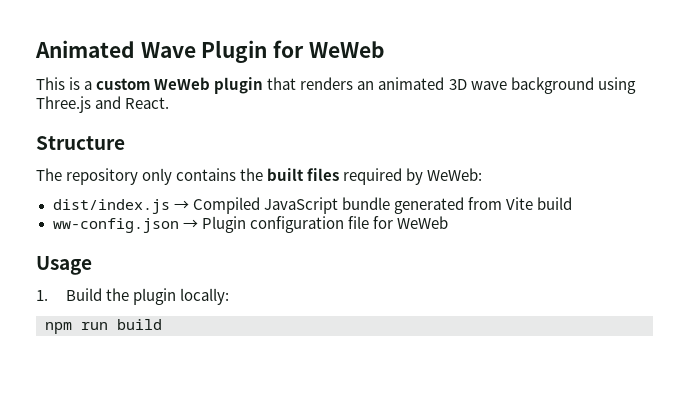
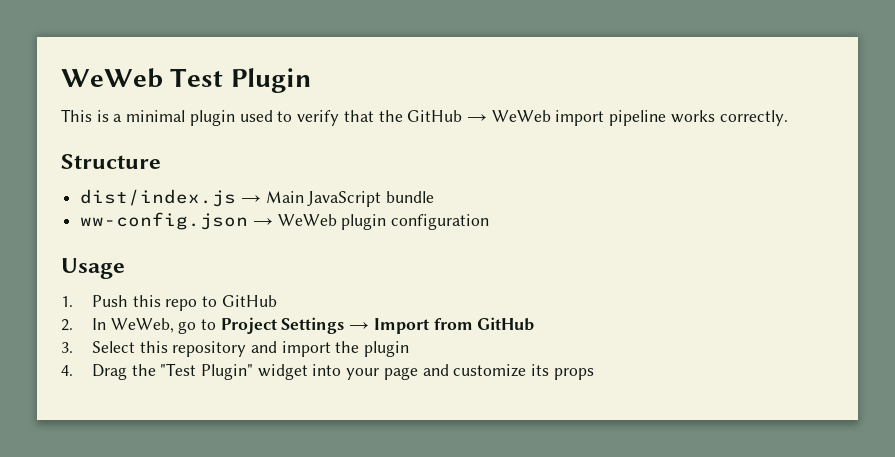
[35,40,385,63] Animated Wave Plugin for WeWeb -> [61,68,312,93] WeWeb Test Plugin
[96,77,636,94] [36,96,170,113] [36,136,125,150] [36,168,483,185] custom WeWeb plugin that renders an animated 3D wave background using Three.js and React. // Structure // The repository only contains the built files required by WeWeb: -> [126,110,788,126] [61,154,161,169] minimal plugin used to verify that the GitHub → WeWeb import pipeline works correctly. // Structure
[192,197,260,214] Compiled -> [265,191,304,203] Main
[393,197,572,214] generated from Vite build -> (435, 197) none
[201,216,246,233] Plugin -> [277,214,387,230] WeWeb plugin
[347,216,448,229] file for WeWeb -> (490, 222) none
[65,288,229,305] [45,319,162,334] Build the plugin locally: // npm run build -> [91,295,277,311] [61,317,535,334] [61,341,410,357] [61,363,594,380] Push this repo to GitHub // 2. In WeWeb, go to Project Settings → Import from GitHub // 3. Select this repository and import the plugin // 4. Drag the "Test Plugin" widget into your page and customize its props

